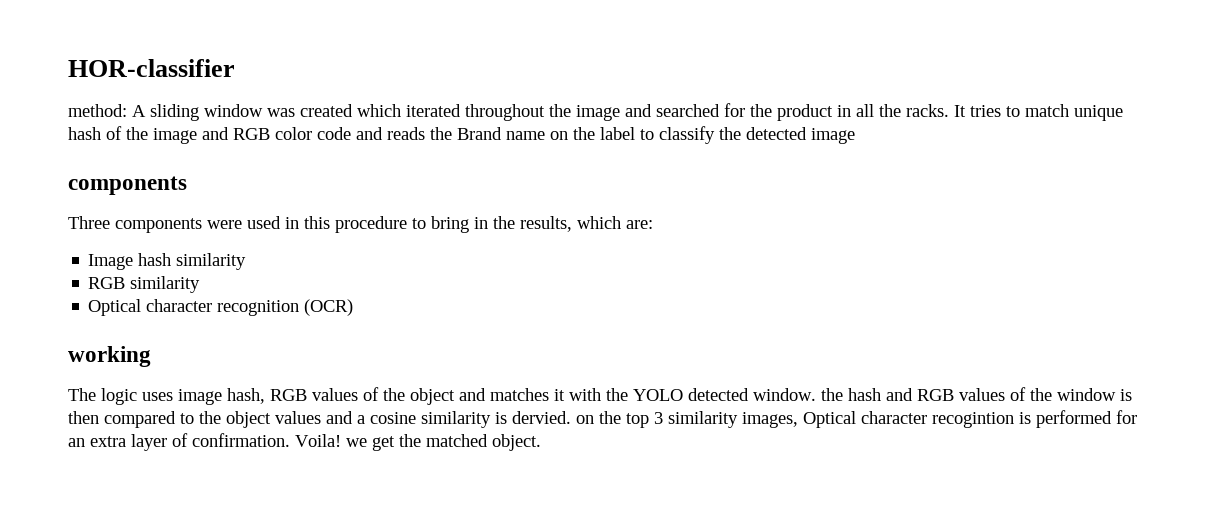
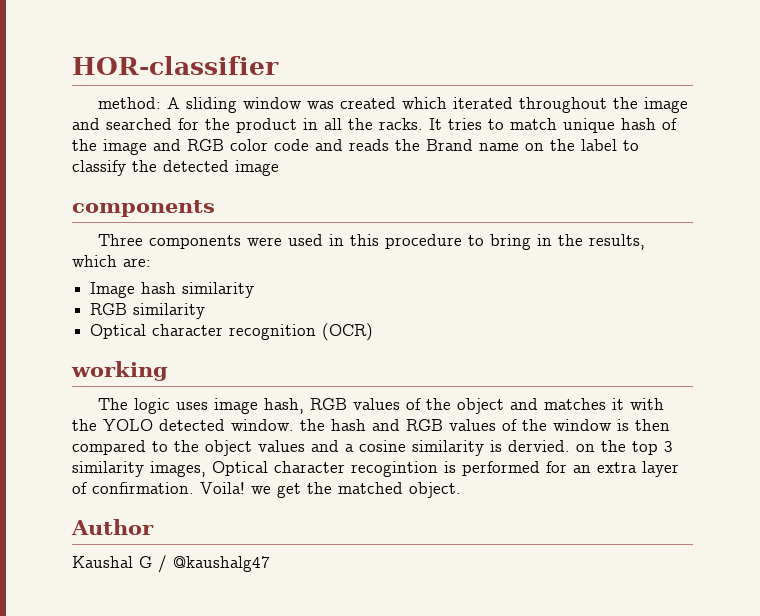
(541, 442) none -> [71,519,154,535] [72,555,270,573] // Author // Kaushal G / @kaushalg47

